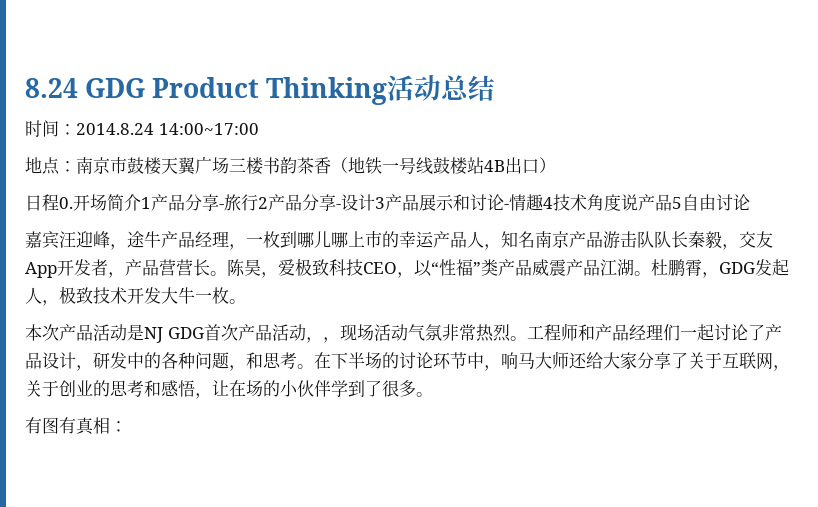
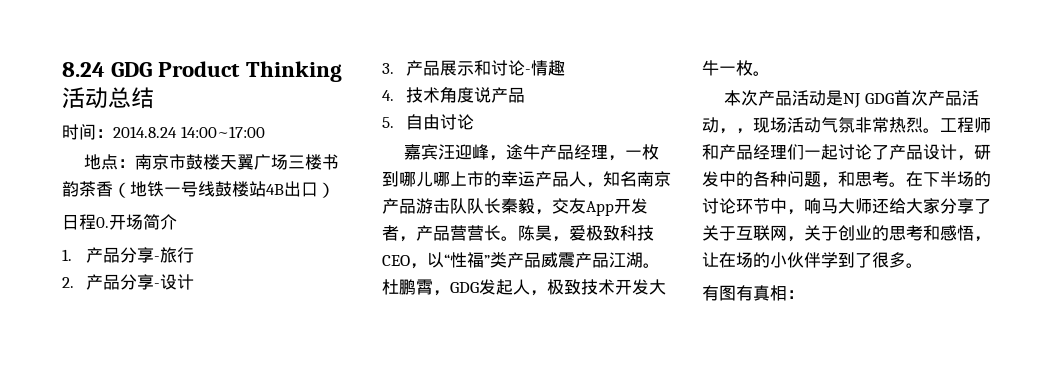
[141,197,151,209] 1 -> [62,249,72,261] // 1.
[258,197,268,209] 2 -> [62,277,74,288] // 2.
[375,197,385,209] 3 -> [382,63,394,74] // 3.
[543,197,553,209] 4 -> [382,90,394,101] // 4.
[672,197,682,209] 5 -> [382,117,394,128] // 5.

